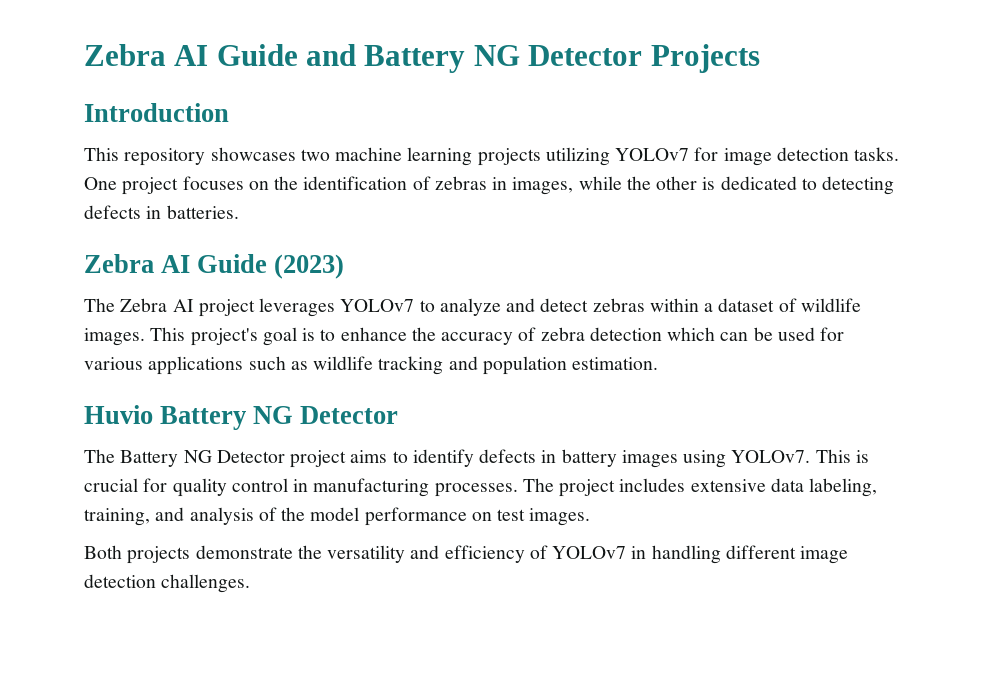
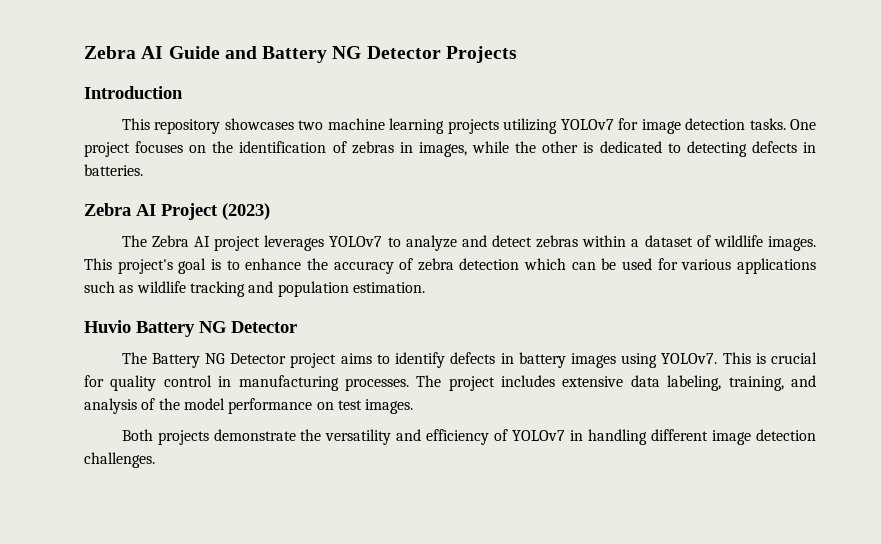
[197,254,268,273] Guide -> [161,203,218,220] Project

